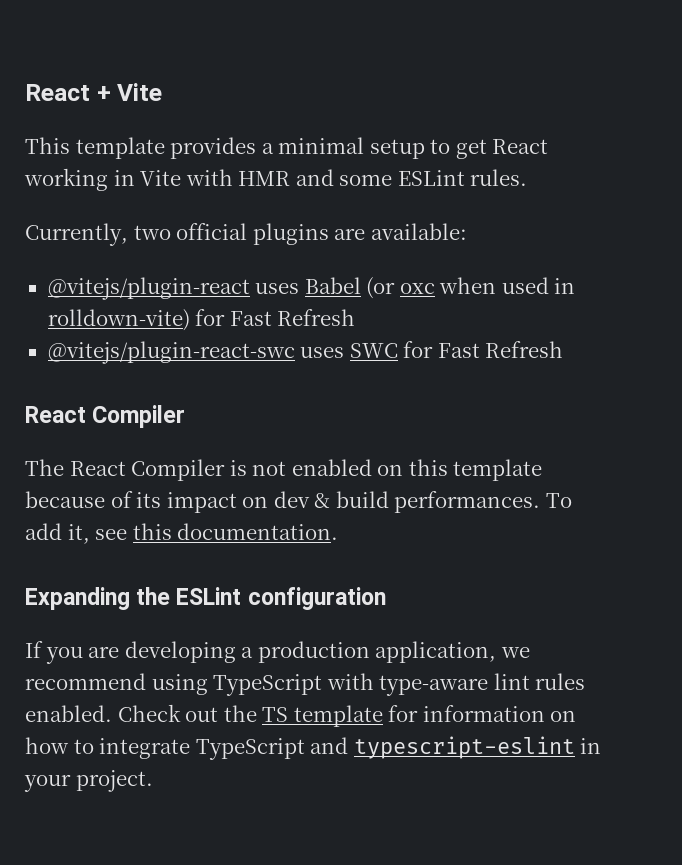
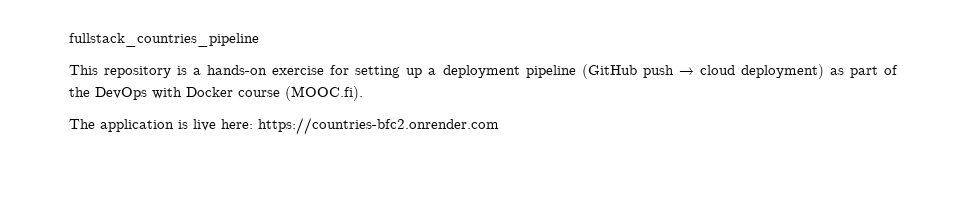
[25,83,163,101] [25,137,549,159] [24,168,528,191] [25,223,467,246] [47,277,576,300] [47,309,356,331] [47,341,564,364] [25,405,186,428] [25,459,543,481] [25,491,572,513] [25,523,339,544] [25,587,386,610] [25,641,530,664] [25,673,586,696] [25,704,577,727] [25,736,602,760] [24,770,153,792] React + Vite // This template provides a minimal setup to get React working in Vite with HMR and some ESLint rules. // Currently, two official plugins are available: // @vitejs/plugin-react uses Babel (or oxc when used in rolldown-vite) for Fast Refresh // @vitejs/plugin-react-swc uses SWC for Fast Refresh // React Compiler // The React Compiler is not enabled on this template because of its impact on dev & build performances. To add it, see this documentation. // Expanding the ESLint configuration // If you are developing a production application, we recommend using TypeScript with type-aware lint rules enabled. Check out the TS template for information on how to integrate TypeScript and typescript-eslint in your project. -> [69,33,259,47] [69,64,899,79] [69,86,363,101] [69,117,499,135] fullstack_countries_pipeline // This repository is a hands-on exercise for setting up a deployment pipeline (GitHub push → cloud deployment) as part of the DevOps with Docker course (MOOC.fi). // The application is live here: https://countries-bfc2.onrender.com

